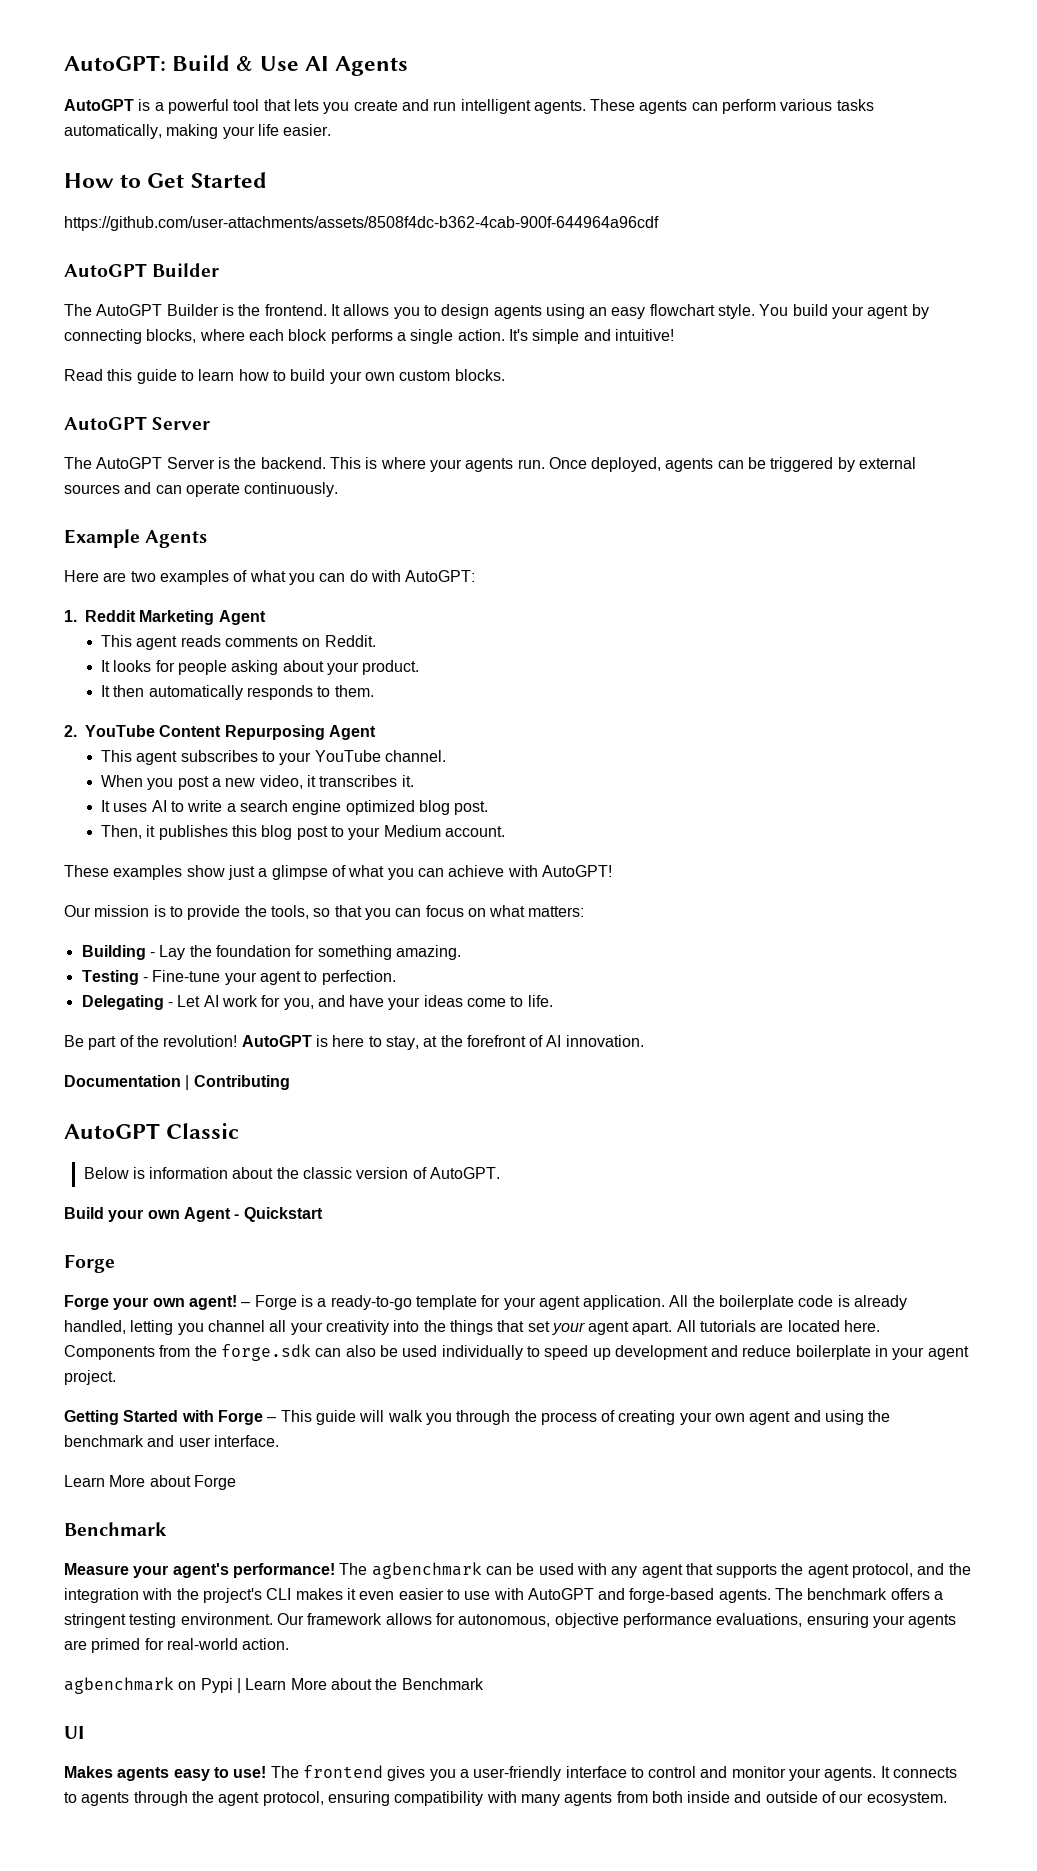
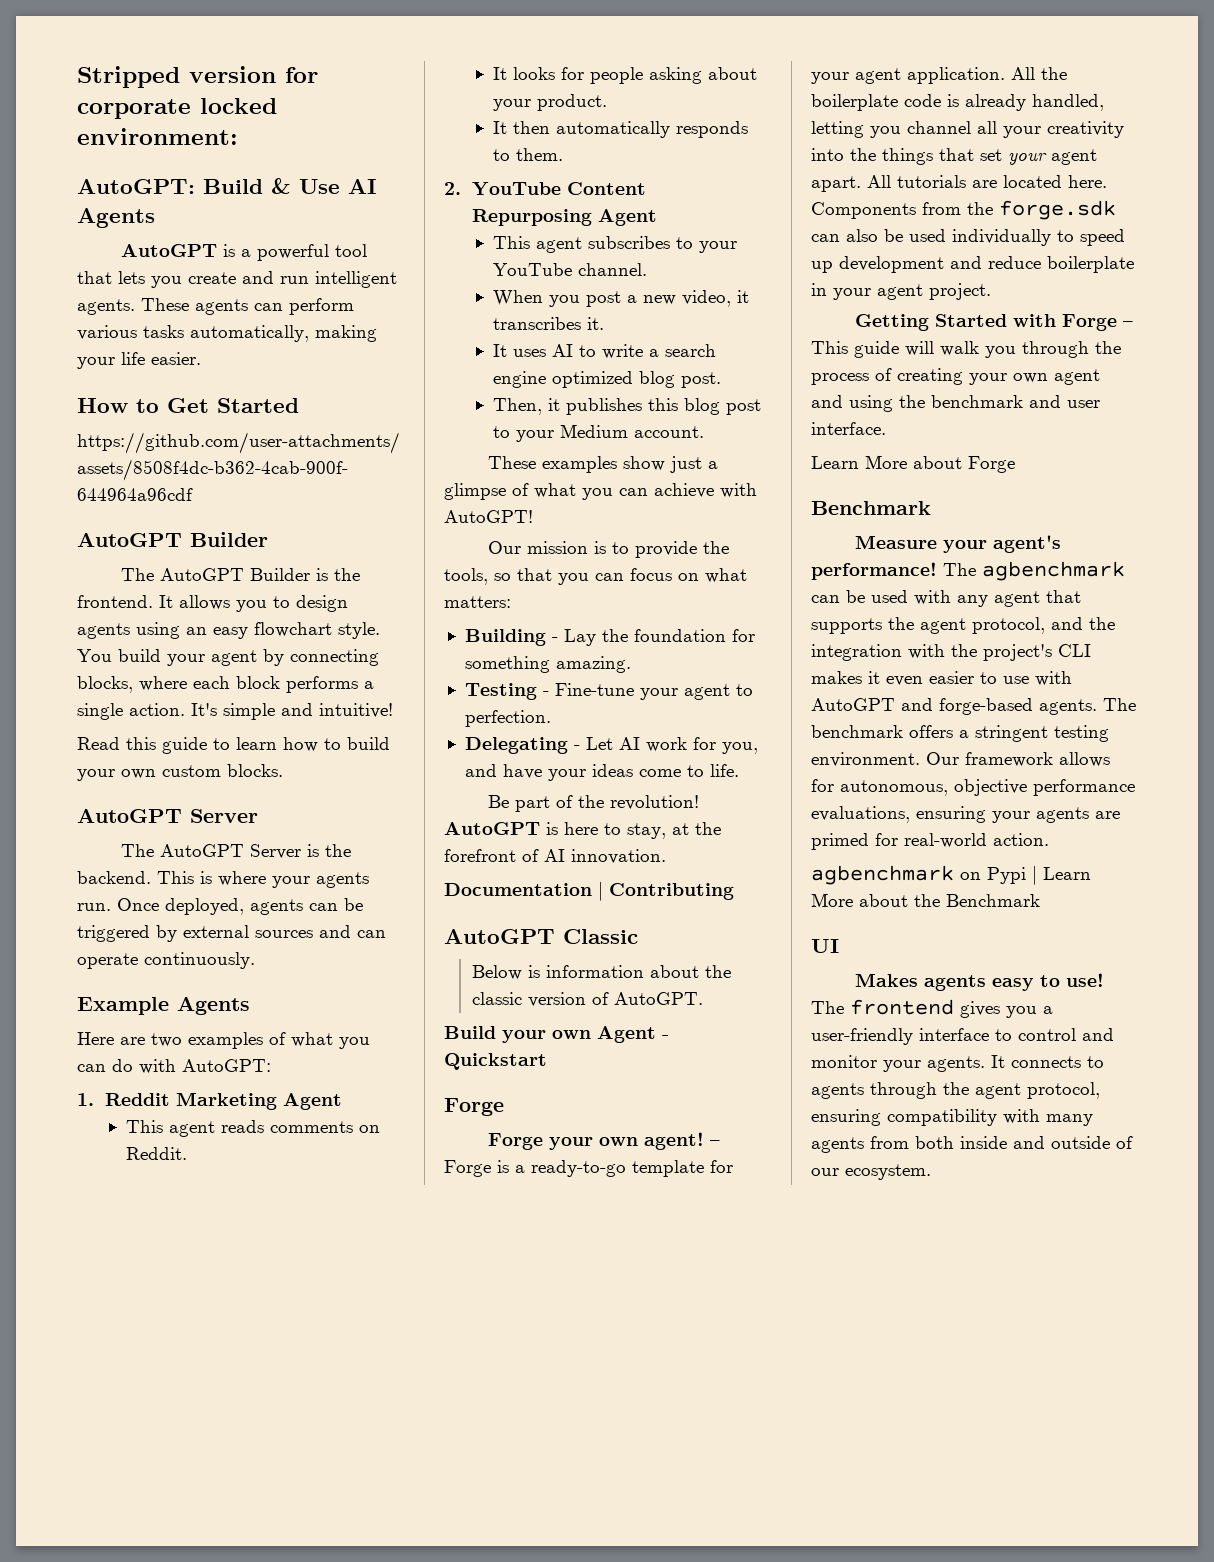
(64, 63) none -> [77,66,318,88] [77,98,277,119] [77,128,238,145] Stripped version for corporate locked environment: //

